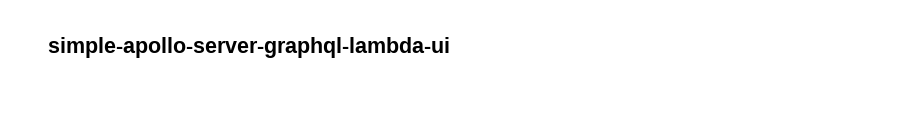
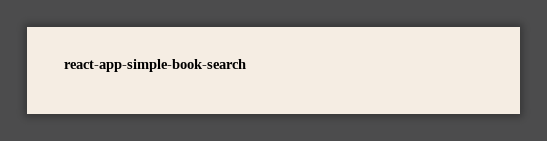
[48,37,450,58] simple-apollo-server-graphql-lambda-ui -> [64,59,246,72] react-app-simple-book-search

